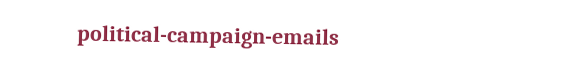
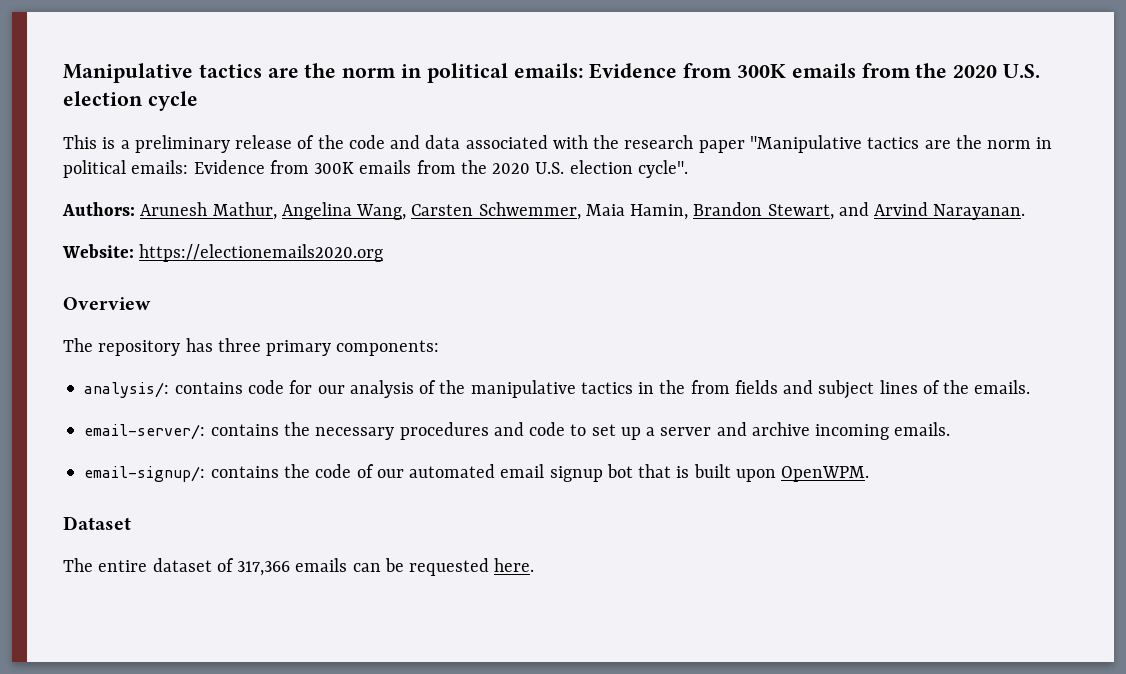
[76,24,340,50] political-campaign-emails -> [63,63,1041,83] [63,91,198,111] [63,135,1053,153] [63,160,688,178] [62,202,1026,220] [62,244,384,262] [63,297,151,310] [63,338,440,356] [84,380,1031,399] [84,422,951,440] [84,464,870,482] [63,516,131,530] [63,558,535,576] Manipulative tactics are the norm in political emails: Evidence from 300K emails from the 2020 U.S. election cycle // This is a preliminary release of the code and data associated with the research paper "Manipulative tactics are the norm in political emails: Evidence from 300K emails from the 2020 U.S. election cycle". // Authors: Arunesh Mathur, Angelina Wang, Carsten Schwemmer, Maia Hamin, Brandon Stewart, and Arvind Narayanan. // Website: https://electionemails2020.org // Overview // The repository has three primary components: // analysis/: contains code for our analysis of the manipulative tactics in the from fields and subject lines of the emails. // email-server/: contains the necessary procedures and code to set up a server and archive incoming emails. // email-signup/: contains the code of our automated email signup bot that is built upon OpenWPM. // Dataset // The entire dataset of 317,366 emails can be requested here.

